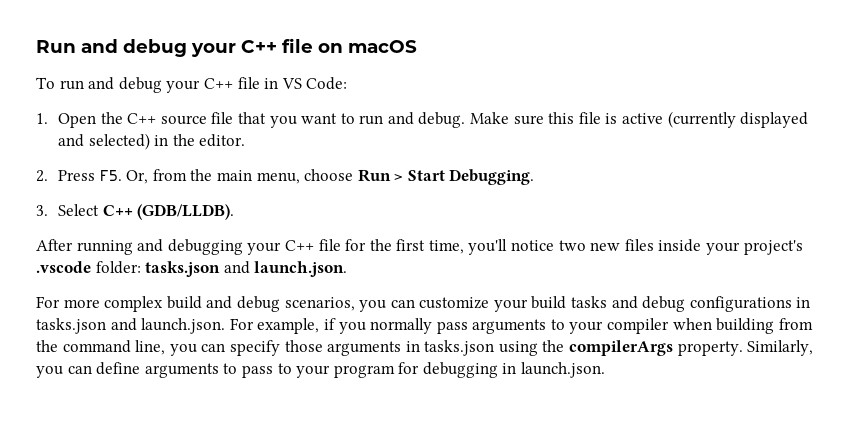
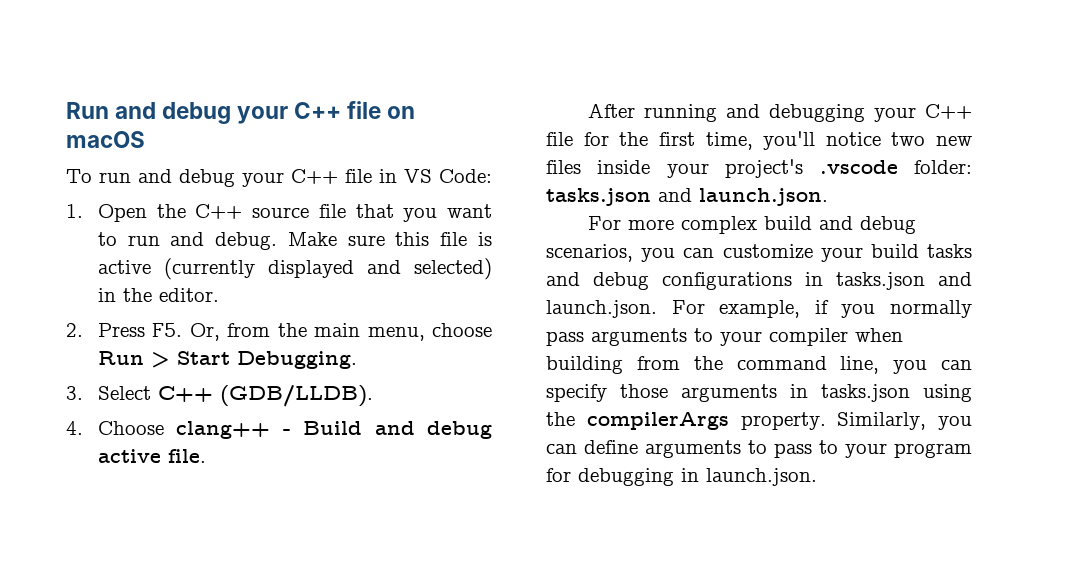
(235, 212) none -> [66,421,492,439] [97,449,206,463] // 4. Choose clang++ - Build and debug active file.

